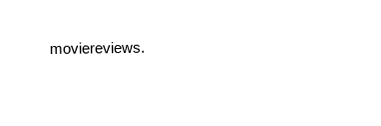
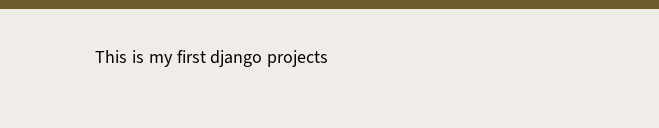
[49,41,145,55] moviereviews. -> [95,50,329,67] This is my first django projects

